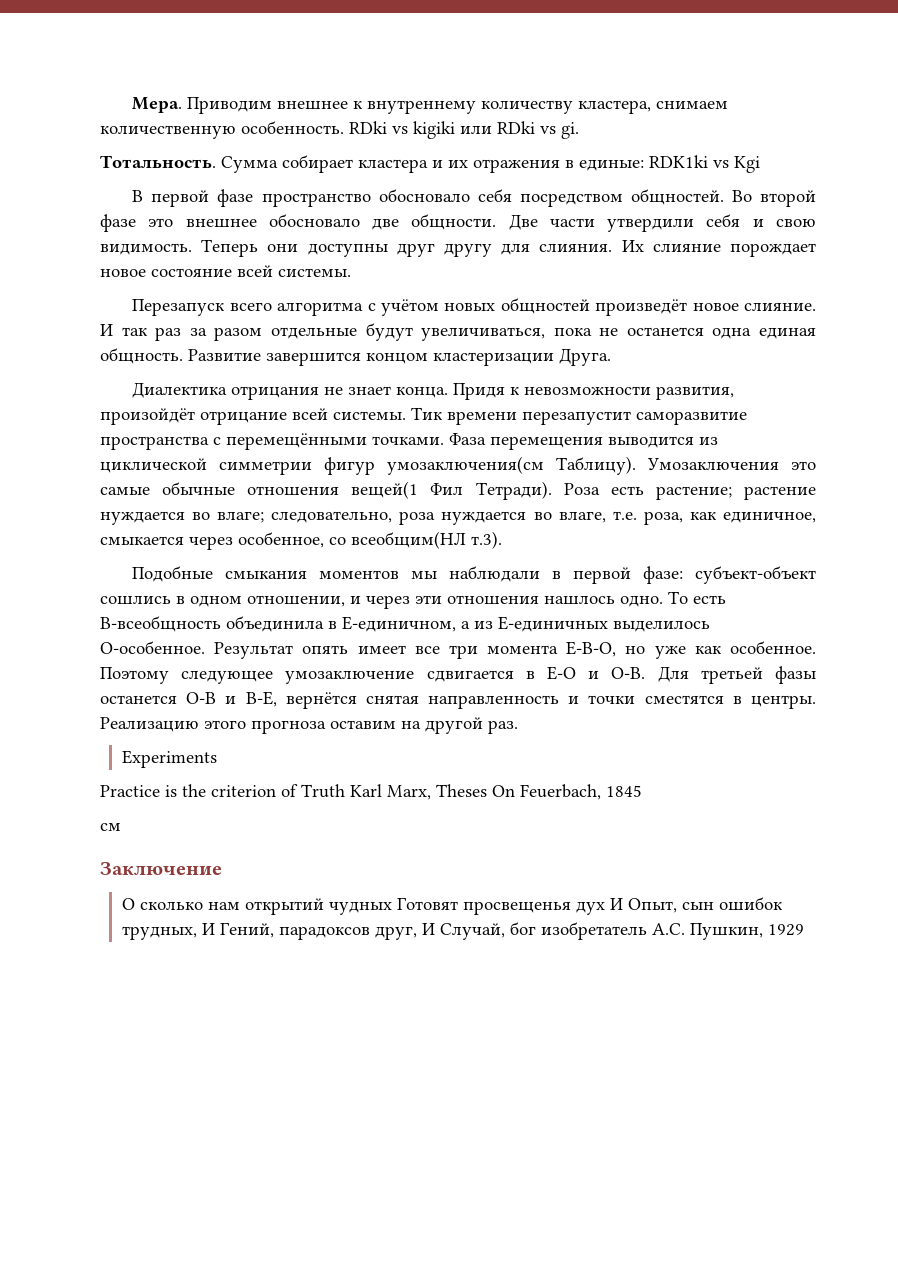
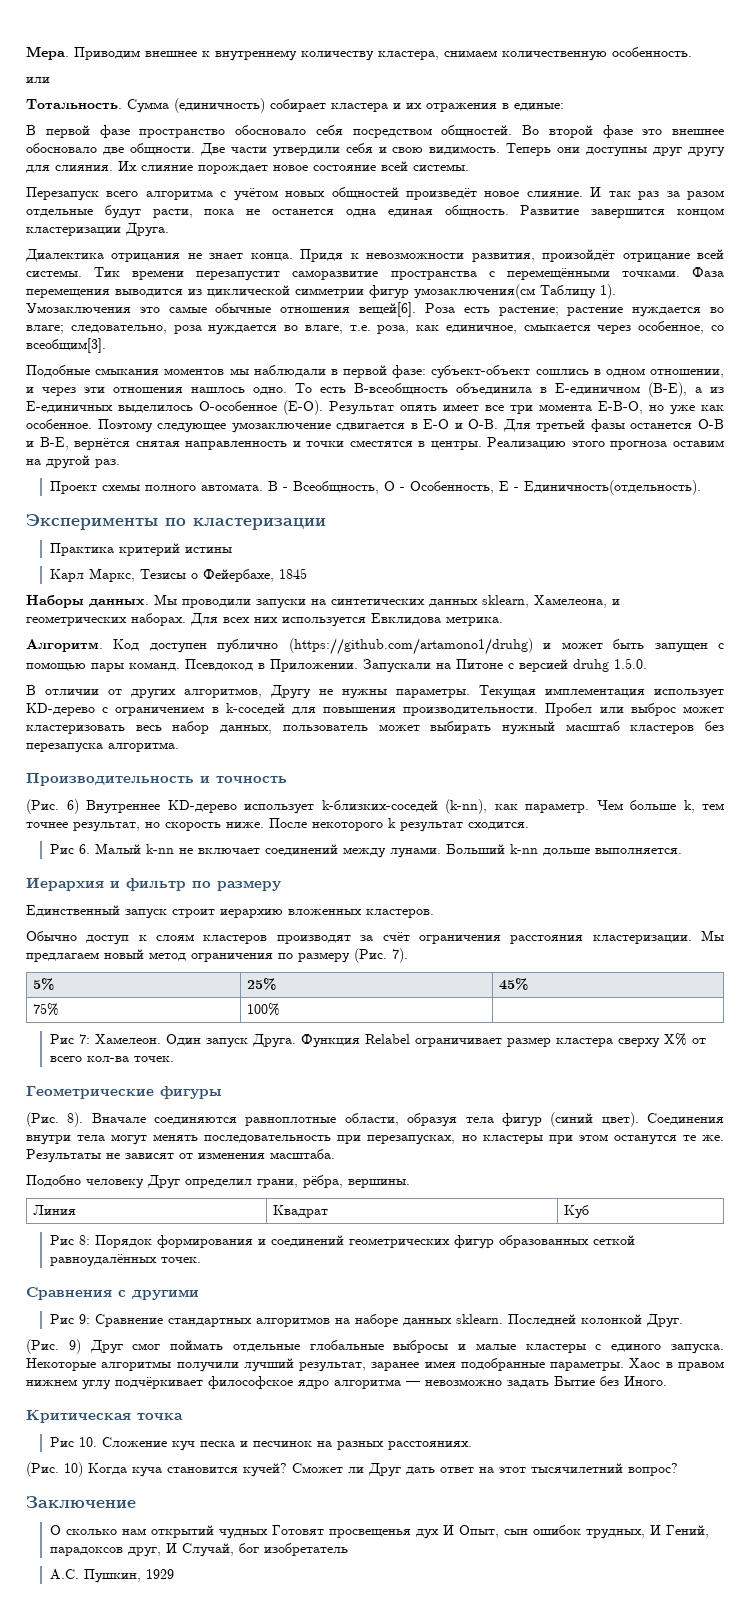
[349,121,579,139] RDki vs kigiki или RDki vs gi. -> [26,77,50,83] // или
(278, 164) none -> [174,98,265,113] (единичность)
[649,155,760,173] RDK1ki vs Kgi -> (564, 107) none
[421,327,546,341] увеличиваться, -> [152,209,193,218] расти,
[556,456,636,475] Таблицу). -> [540,284,616,299] Таблицу 1).
[351,481,552,500] вещей(1 Фил Тетради). -> [359,302,417,317] вещей[6].
[351,531,502,549] всеобщим(НЛ т.3). -> [26,338,106,353] всеобщим[3].
[342,616,456,632] Е-единичном, -> [555,382,687,397] Е-единичном (В-Е),
[100,641,205,654] О-особенное. -> [199,400,323,415] О-особенное (Е-О).
[121,750,217,768] [100,784,642,800] [100,823,121,831] Experiments // Practice is the criterion of Truth Karl Marx, Theses On Feuerbach, 1845 // см -> [50,480,702,495] [26,514,326,530] [50,543,233,556] [50,568,308,582] [26,594,620,609] [26,613,503,627] [26,638,724,655] [26,658,647,673] [26,685,724,699] [26,703,724,716] [26,721,724,735] [26,742,179,753] [26,773,287,786] [26,799,724,814] [26,818,529,832] [50,843,683,858] [26,877,281,891] [26,905,434,919] [26,930,725,945] [26,948,408,963] [32,978,54,990] [246,978,276,990] [498,978,528,990] [32,1003,59,1016] [246,1003,280,1016] [50,1033,707,1048] [50,1056,175,1062] [26,1086,221,1099] [26,1112,725,1127] [26,1134,725,1145] [26,1149,335,1163] [26,1175,410,1189] [32,1205,76,1215] [272,1205,328,1218] [563,1205,589,1219] [50,1235,636,1249] [50,1254,202,1267] [26,1287,199,1300] [50,1314,684,1328] [26,1339,724,1354] [26,1358,724,1372] [26,1376,667,1390] [26,1410,183,1423] [50,1437,473,1451] [26,1462,678,1477] Проект схемы полного автомата. В - Всеобщность, О - Особенность, Е - Единичность(отдельность). // Эксперименты по кластеризации // Практика критерий истины // Карл Маркс, Тезисы о Фейербахе, 1845 // Наборы данных. Мы проводили запуски на синтетических данных sklearn, Хамелеона, и геометрических наборах. Для всех них используется Евклидова метрика. // Алгоритм. Код доступен публично (https://github.com/artamono1/druhg) и может быть запущен с помощью пары команд. Псевдокод в Приложении. Запускали на Питоне с версией druhg 1.5.0. // В отличии от других алгоритмов, Другу не нужны параметры. Текущая имплементация использует KD-дерево с ограничением в k-соседей для повышения производительности. Пробел или выброс может кластеризовать весь набор данных, пользователь может выбирать нужный масштаб кластеров без перезапуска алгоритма. // Производительность и точность // (Рис. 6) Внутреннее KD-дерево использует k-близких-соседей (k-nn), как параметр. Чем больше k, тем точнее результат, но скорость ниже. После некоторого k результат сходится. // Рис 6. Малый k-nn не включает соединений между лунами. Больший k-nn дольше выполняется. // Иерархия и фильтр по размеру // Единственный запуск строит иерархию вложенных кластеров. // Обычно доступ к слоям кластеров производят за счёт ограничения расстояния кластеризации. Мы предлагаем новый метод ограничения по размеру (Рис. 7). // 5% | 25% | 45% // 75% | 100% | // Рис 7: Хамелеон. Один запуск Друга. Функция Relabel ограничивает размер кластера сверху X% от всего кол-ва точек. // Геометрические фигуры // (Рис. 8). Вначале соединяются равноплотные области, образуя тела фигур (синий цвет). Соединения внутри тела могут менять последовательность при перезапусках, но кластеры при этом останутся те же. Результаты не зависят от изменения масштаба. // Подобно человеку Друг определил грани, рёбра, вершины. // Линия | Квадрат | Куб // Рис 8: Порядок формирования и соединений геометрических фигур образованных сеткой равноудалённых точек. // Сравнения с другими // Рис 9: Сравнение стандартных алгоритмов на наборе данных sklearn. Последней колонкой Друг. // (Рис. 9) Друг смог поймать отдельные глобальные выбросы и малые кластеры с единого запуска. Некоторые алгоритмы получили лучший результат, заранее имея подобранные параметры. Хаос в правом нижнем углу подчёркивает философское ядро алгоритма — невозможно задать Бытие без Иного. // Критическая точка // Рис 10. Сложение куч песка и песчинок на разных расстояниях. // (Рис. 10) Когда куча становится кучей? Сможет ли Друг дать ответ на этот тысячилетний вопрос?
(647, 931) none -> (349, 1549) //

